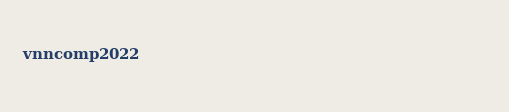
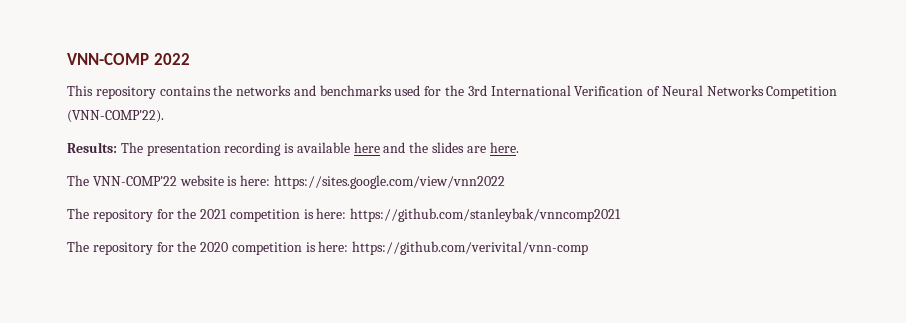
[22,48,139,62] vnncomp2022 -> [67,53,190,65] [67,85,838,99] [67,110,164,123] [67,142,519,156] [67,175,505,189] [67,208,622,222] [67,241,589,255] VNN-COMP 2022 // This repository contains the networks and benchmarks used for the 3rd International Verification of Neural Networks Competition (VNN-COMP'22). // Results: The presentation recording is available here and the slides are here. // The VNN-COMP'22 website is here: https://sites.google.com/view/vnn2022 // The repository for the 2021 competition is here: https://github.com/stanleybak/vnncomp2021 // The repository for the 2020 competition is here: https://github.com/verivital/vnn-comp

